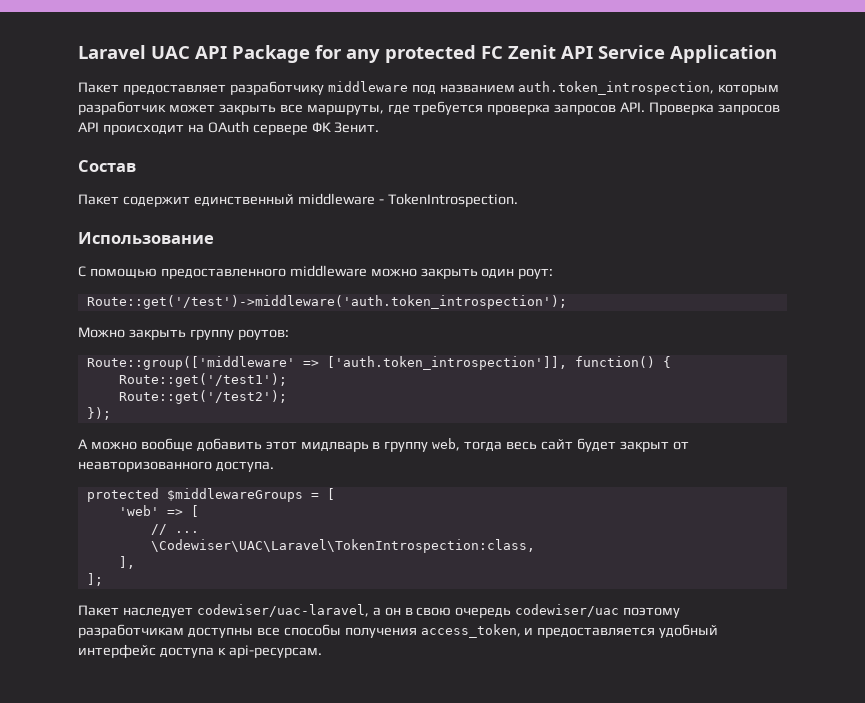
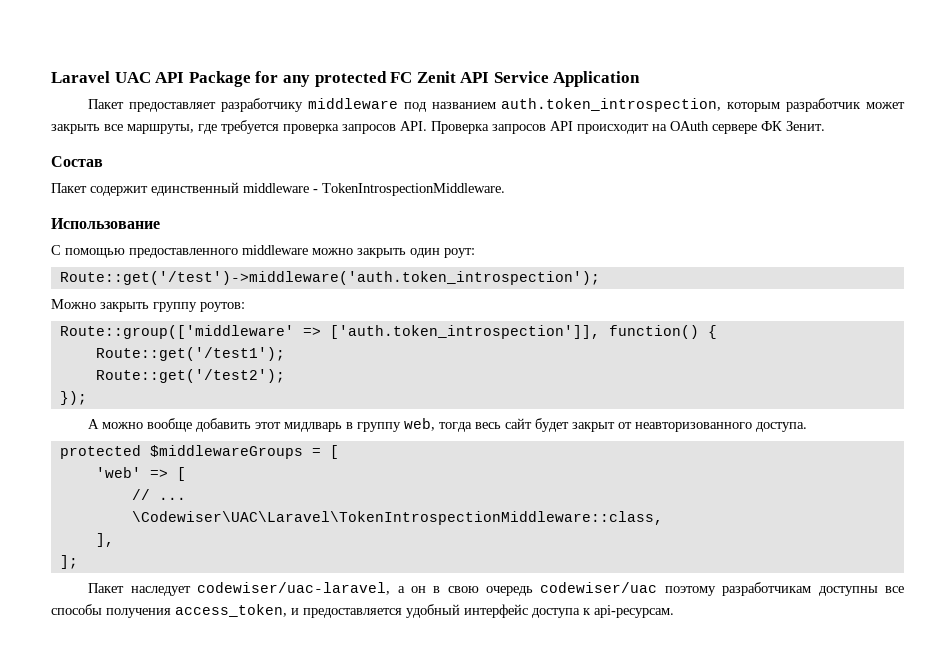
[387,193,518,208] TokenIntrospection. -> [322,183,505,196] TokenIntrospectionMiddleware.
[150,539,535,553] \Codewiser\UAC\Laravel\TokenIntrospection:class, -> [131,511,663,525] \Codewiser\UAC\Laravel\TokenIntrospectionMiddleware::class,

